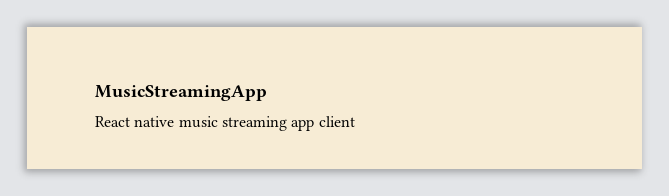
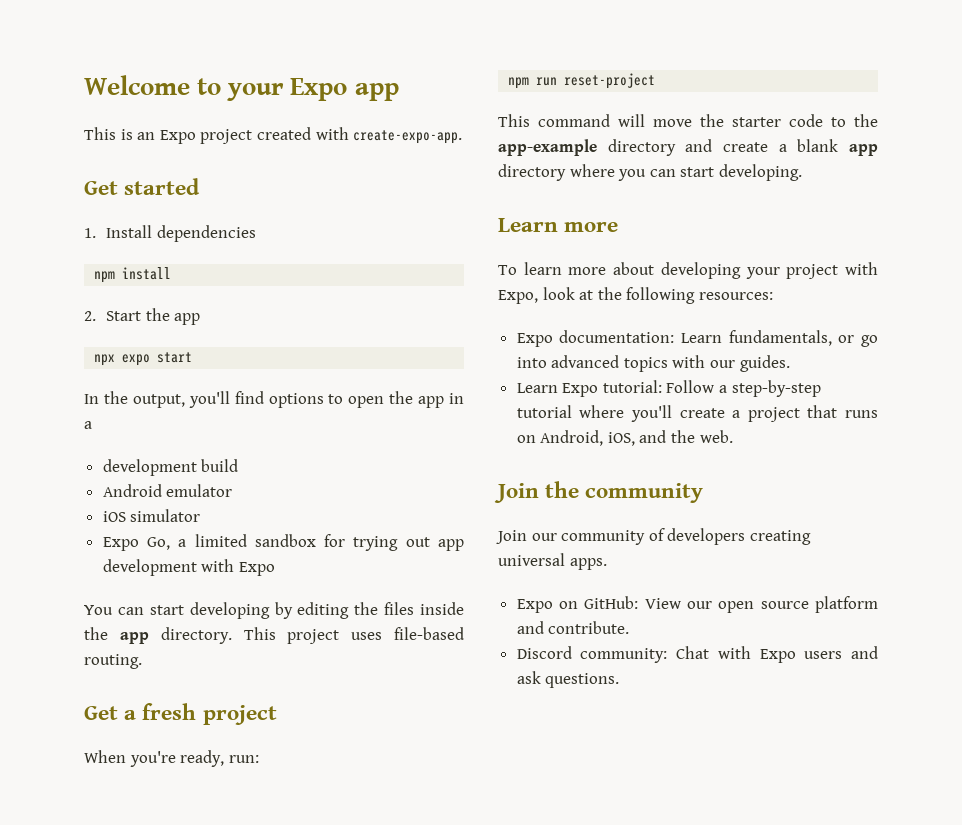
[95,85,267,101] [95,116,355,131] MusicStreamingApp // React native music streaming app client -> [84,75,399,101] [84,127,463,144] [84,178,201,195] [84,225,256,242] [94,267,172,283] [84,308,201,325] [94,352,193,366] [84,391,464,408] [84,421,92,429] [102,459,239,476] [102,484,233,497] [102,509,201,522] [102,534,465,551] [102,559,275,576] [84,602,464,619] [84,627,464,644] [84,654,142,669] [84,703,277,725] [84,750,259,767] [508,73,656,89] [498,114,878,127] [498,139,878,156] [498,164,802,181] [498,218,619,232] [498,262,878,279] [498,287,773,304] [516,330,878,347] [516,355,790,372] [516,380,821,397] [516,405,878,422] [516,430,733,446] [494,481,704,503] [496,528,811,545] [498,553,607,570] [516,596,878,613] [516,621,630,634] [516,646,878,663] [516,671,620,688] Welcome to your Expo app // This is an Expo project created with create-expo-app. // Get started // 1. Install dependencies // npm install // 2. Start the app // npx expo start // In the output, you'll find options to open the app in a // development build // Android emulator // iOS simulator // Expo Go, a limited sandbox for trying out app development with Expo // You can start developing by editing the files inside the app directory. This project uses file-based routing. // Get a fresh project // When you're ready, run: // npm run reset-project // This command will move the starter code to the app-example directory and create a blank app directory where you can start developing. // Learn more // To learn more about developing your project with Expo, look at the following resources: // Expo documentation: Learn fundamentals, or go into advanced topics with our guides. // Learn Expo tutorial: Follow a step-by-step tutorial where you'll create a project that runs on Android, iOS, and the web. // Join the community // Join our community of developers creating universal apps. // Expo on GitHub: View our open source platform and contribute. // Discord community: Chat with Expo users and ask questions.

